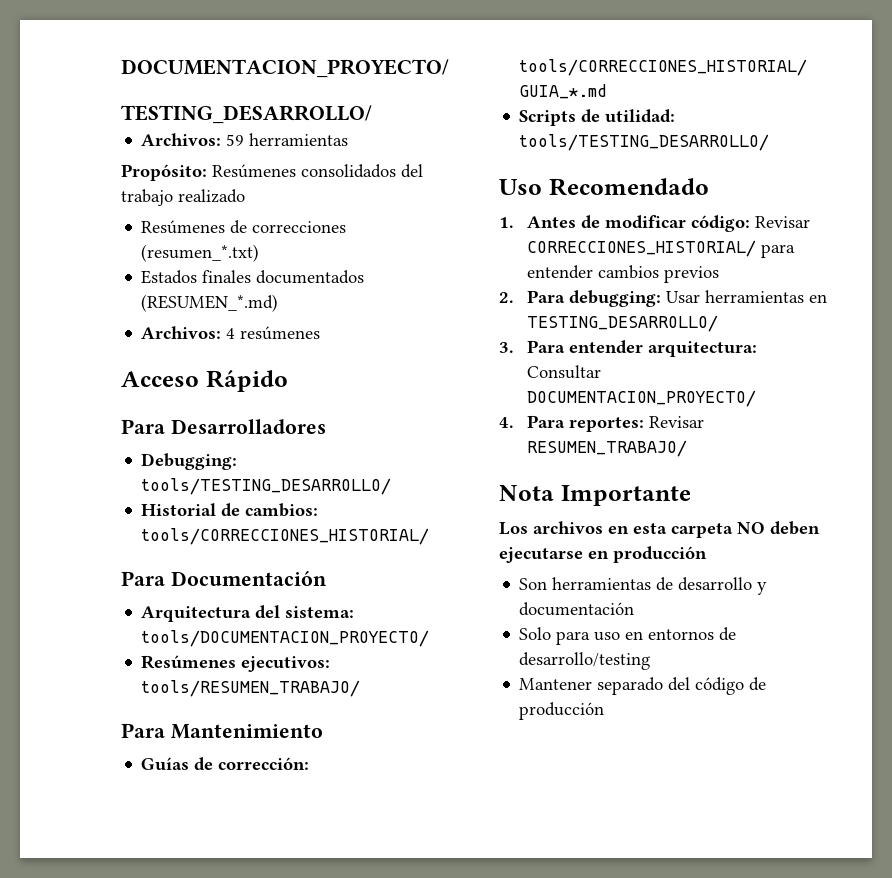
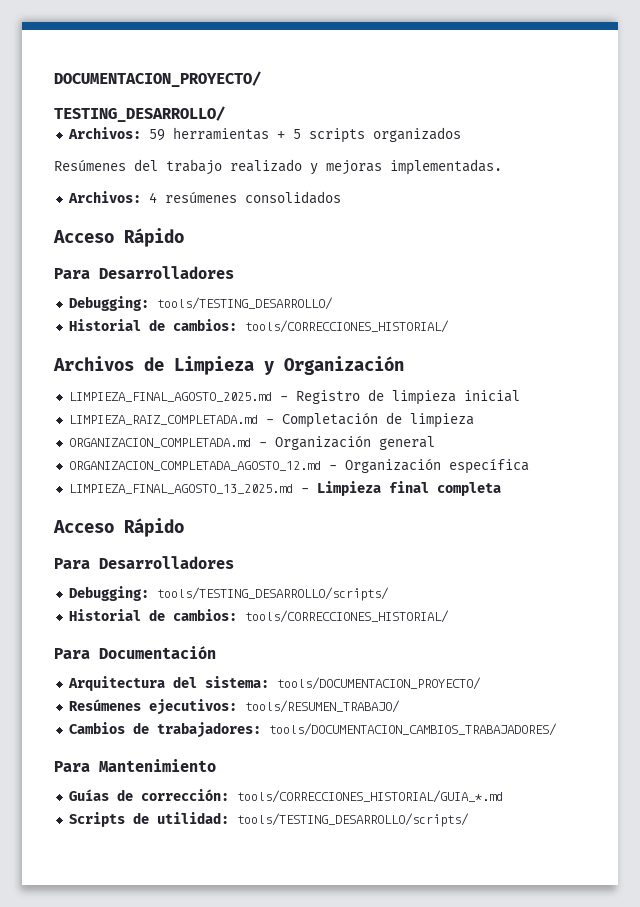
[121,164,423,181] [121,189,245,206] [141,220,347,234] [141,244,260,262] [141,270,365,284] [141,294,279,312] // Propósito: Resúmenes consolidados del trabajo realizado // Resúmenes de correcciones (resumen_*.txt) // Estados finales documentados (RESUMEN_*.md) -> [276,127,461,143] [54,159,502,175] + 5 scripts organizados // Resúmenes del trabajo realizado y mejoras implementadas.
(321, 333) none -> [244,191,341,204] consolidados
(430, 536) none -> [53,356,404,375] [68,389,520,405] [68,412,474,428] [68,435,435,450] [68,458,529,474] [68,481,501,496] [53,518,184,537] [54,556,234,569] [68,586,389,601] [68,609,449,623] // Archivos de Limpieza y Organización // LIMPIEZA_FINAL_AGOSTO_2025.md - Registro de limpieza inicial // LIMPIEZA_RAIZ_COMPLETADA.md - Completación de limpieza // ORGANIZACION_COMPLETADA.md - Organización general // ORGANIZACION_COMPLETADA_AGOSTO_12.md - Organización específica // LIMPIEZA_FINAL_AGOSTO_13_2025.md - Limpieza final completa // Acceso Rápido // Para Desarrolladores // Debugging: tools/TESTING_DESARROLLO/scripts/ // Historial de cambios: tools/CORRECCIONES_HISTORIAL/
(361, 688) none -> [68,722,557,738] // Cambios de trabajadores: tools/DOCUMENTACION_CAMBIOS_TRABAJADORES/
[519,134,770,151] [499,178,709,196] [499,215,811,232] [527,240,796,258] [527,265,720,283] [499,290,828,307] [527,315,719,332] [499,340,758,357] [527,365,602,379] [527,390,757,407] [499,415,705,432] [527,440,688,457] [499,485,691,506] [499,521,820,538] [499,546,707,563] [519,577,768,595] [519,602,635,616] [519,627,737,645] [519,652,651,670] [519,677,767,695] [519,702,605,720] tools/TESTING_DESARROLLO/ // Uso Recomendado // 1. Antes de modificar código: Revisar CORRECCIONES_HISTORIAL/ para entender cambios previos // 2. Para debugging: Usar herramientas en TESTING_DESARROLLO/ // 3. Para entender arquitectura: Consultar DOCUMENTACION_PROYECTO/ // 4. Para reportes: Revisar RESUMEN_TRABAJO/ // Nota Importante // Los archivos en esta carpeta NO deben ejecutarse en producción // Son herramientas de desarrollo y documentación // Solo para uso en entornos de desarrollo/testing // Mantener separado del código de producción -> [236,813,469,827] tools/TESTING_DESARROLLO/scripts/

